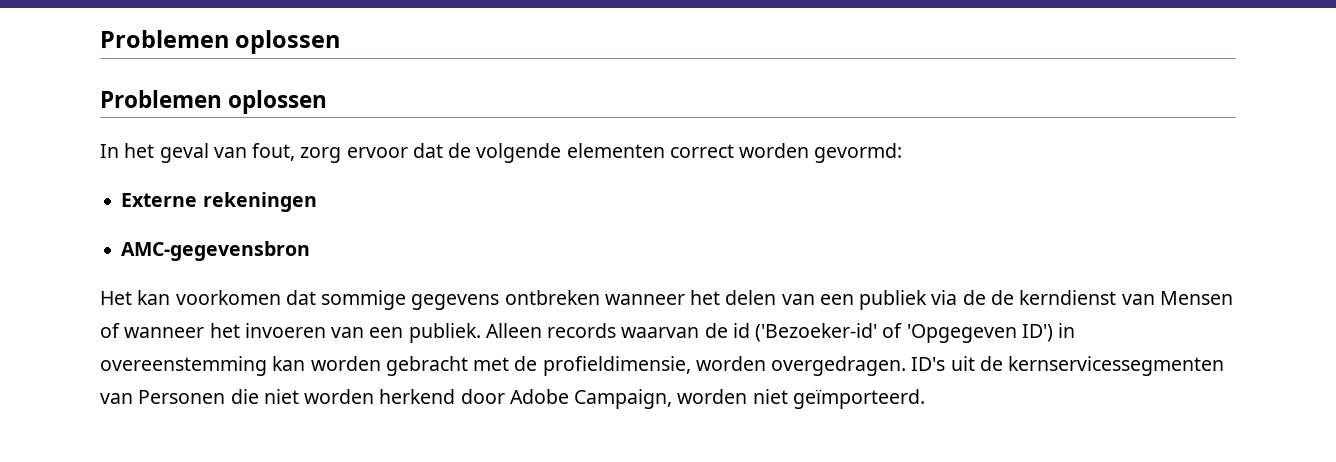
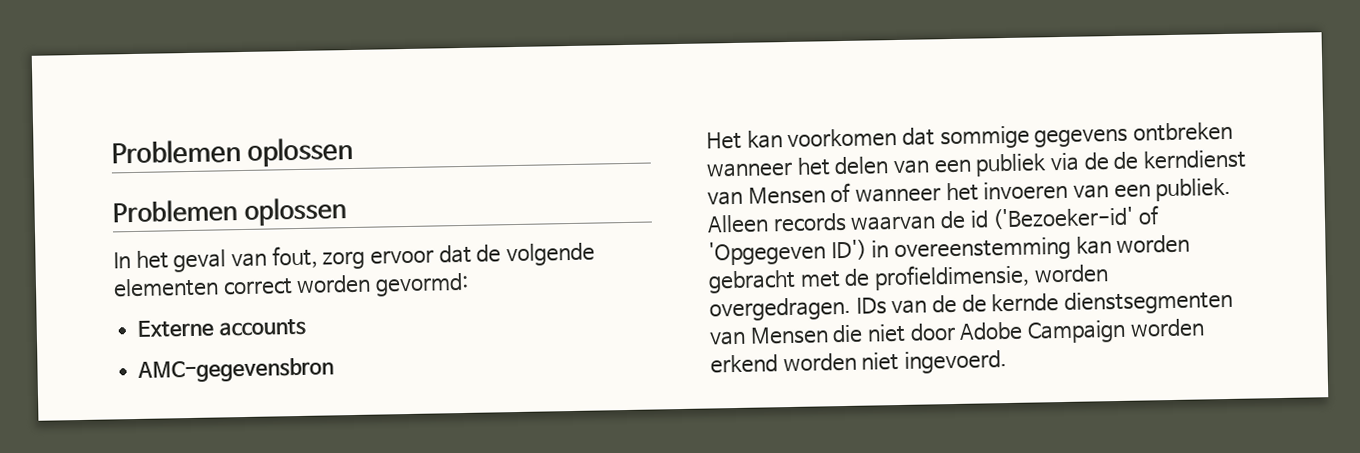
[202,192,317,212] rekeningen -> [218,318,306,337] accounts
[911,356,1225,376] [100,389,673,409] ID's uit de kernservicessegmenten van Personen die niet worden herkend door Adobe Campaign, -> [855,289,1233,315] [709,318,1205,346] [710,354,778,374] IDs van de de kernde dienstsegmenten van Mensen die niet door Adobe Campaign worden erkend
[792,389,925,409] geïmporteerd. -> [903,350,1007,374] ingevoerd.

